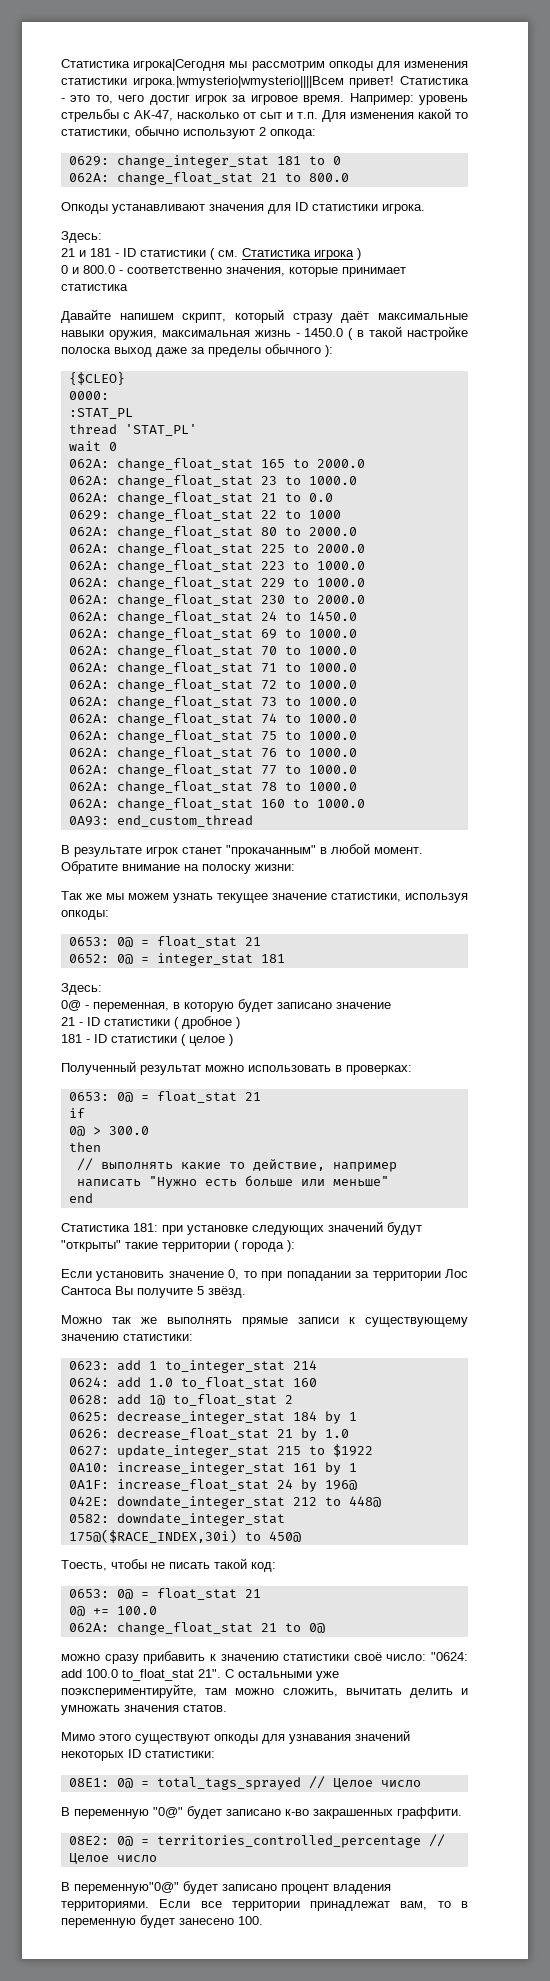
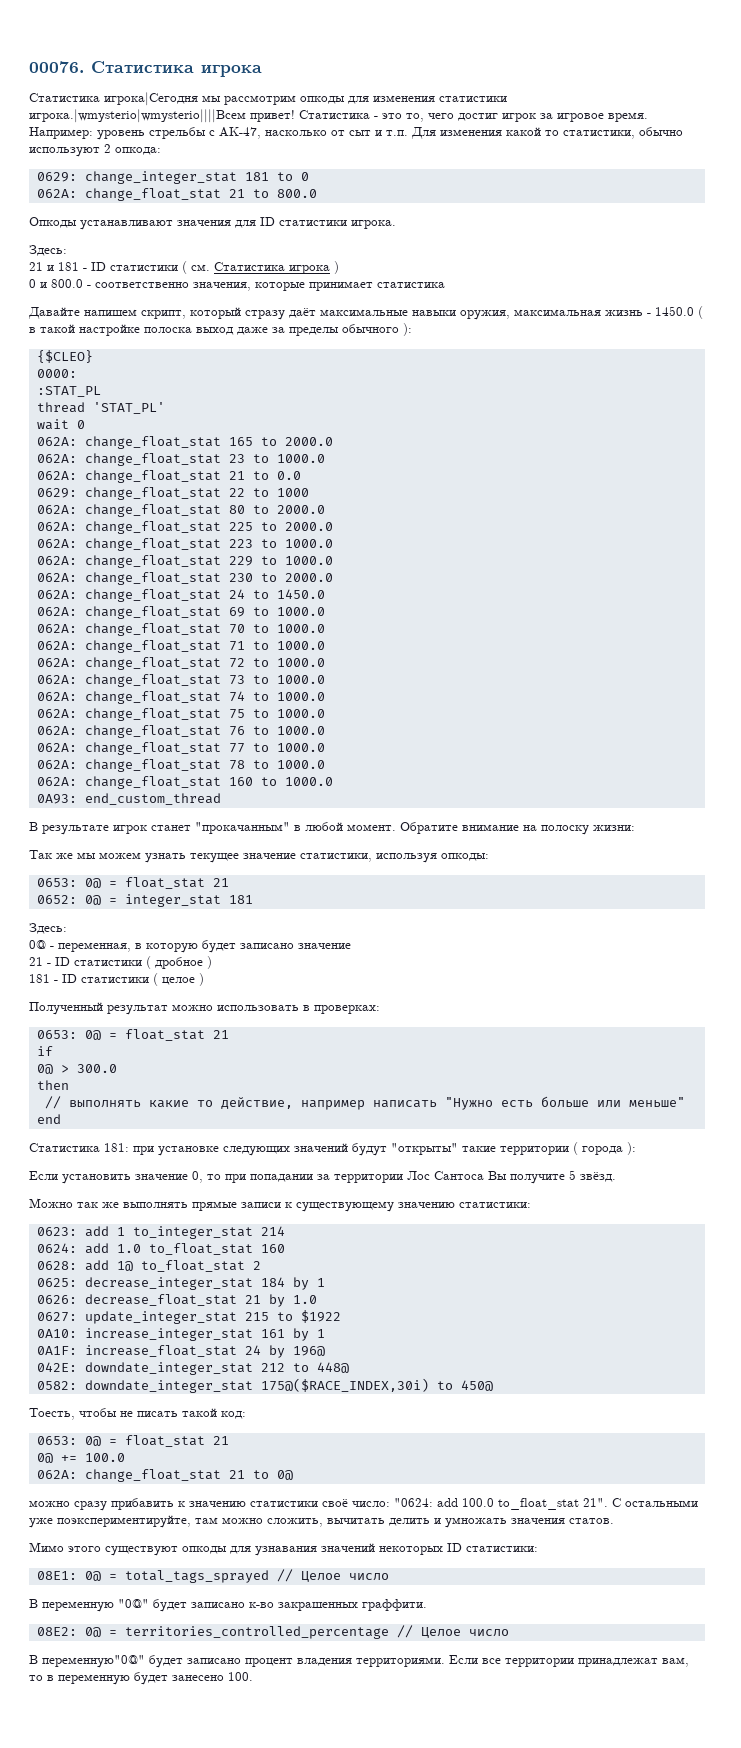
(61, 63) none -> [29,61,262,77] 00076. Статистика игрока //

